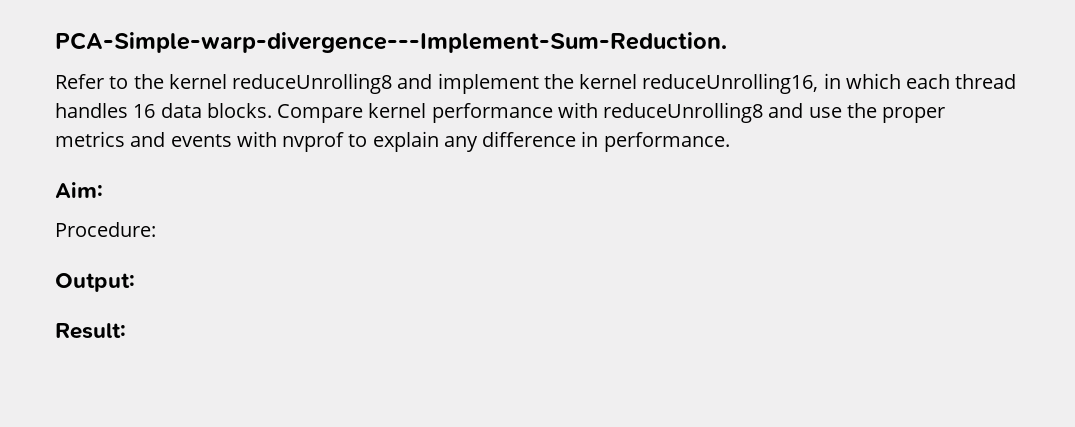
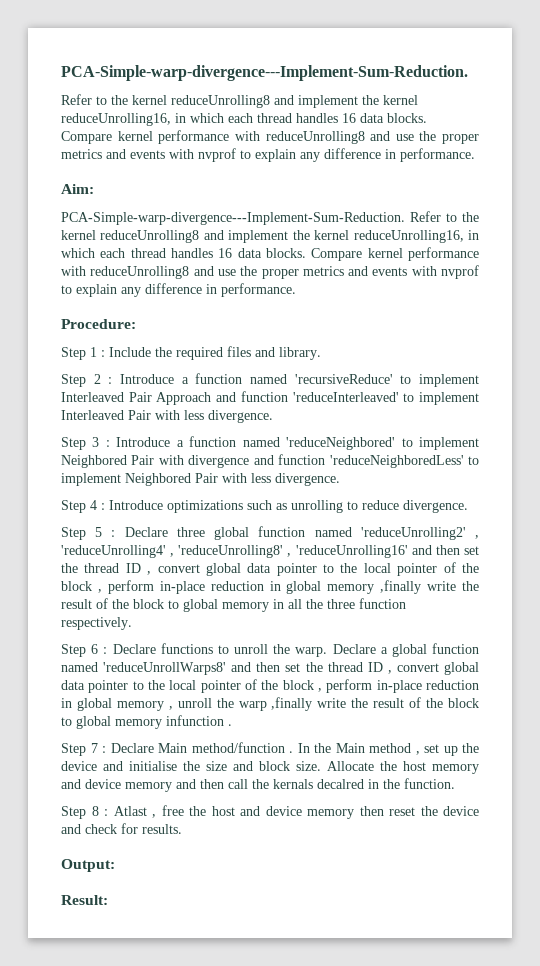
[55,222,156,237] Procedure: -> [61,211,479,225] [61,230,479,243] [61,247,479,261] [61,265,480,279] [61,283,296,297] [61,319,136,329] [61,346,321,360] [61,373,479,387] [61,391,479,405] [61,410,273,423] [61,436,480,450] [61,454,479,468] [61,473,340,486] [61,500,468,513] [61,526,479,540] [61,545,480,558] [61,562,479,576] [61,580,479,594] [61,598,406,612] [61,617,132,630] [61,643,480,657] [61,662,480,675] [61,679,479,693] [61,697,479,711] [61,715,232,729] [61,742,479,756] [61,761,479,774] [61,778,455,792] [61,805,479,819] [61,823,182,834] PCA-Simple-warp-divergence---Implement-Sum-Reduction. Refer to the kernel reduceUnrolling8 and implement the kernel reduceUnrolling16, in which each thread handles 16 data blocks. Compare kernel performance with reduceUnrolling8 and use the proper metrics and events with nvprof to explain any difference in performance. // Procedure: // Step 1 : Include the required files and library. // Step 2 : Introduce a function named 'recursiveReduce' to implement Interleaved Pair Approach and function 'reduceInterleaved' to implement Interleaved Pair with less divergence. // Step 3 : Introduce a function named 'reduceNeighbored' to implement Neighbored Pair with divergence and function 'reduceNeighboredLess' to implement Neighbored Pair with less divergence. // Step 4 : Introduce optimizations such as unrolling to reduce divergence. // Step 5 : Declare three global function named 'reduceUnrolling2' , 'reduceUnrolling4' , 'reduceUnrolling8' , 'reduceUnrolling16' and then set the thread ID , convert global data pointer to the local pointer of the block , perform in-place reduction in global memory ,finally write the result of the block to global memory in all the three function respectively. // Step 6 : Declare functions to unroll the warp. Declare a global function named 'reduceUnrollWarps8' and then set the thread ID , convert global data pointer to the local pointer of the block , perform in-place reduction in global memory , unroll the warp ,finally write the result of the block to global memory infunction . // Step 7 : Declare Main method/function . In the Main method , set up the device and initialise the size and block size. Allocate the host memory and device memory and then call the kernals decalred in the function. // Step 8 : Atlast , free the host and device memory then reset the device and check for results.

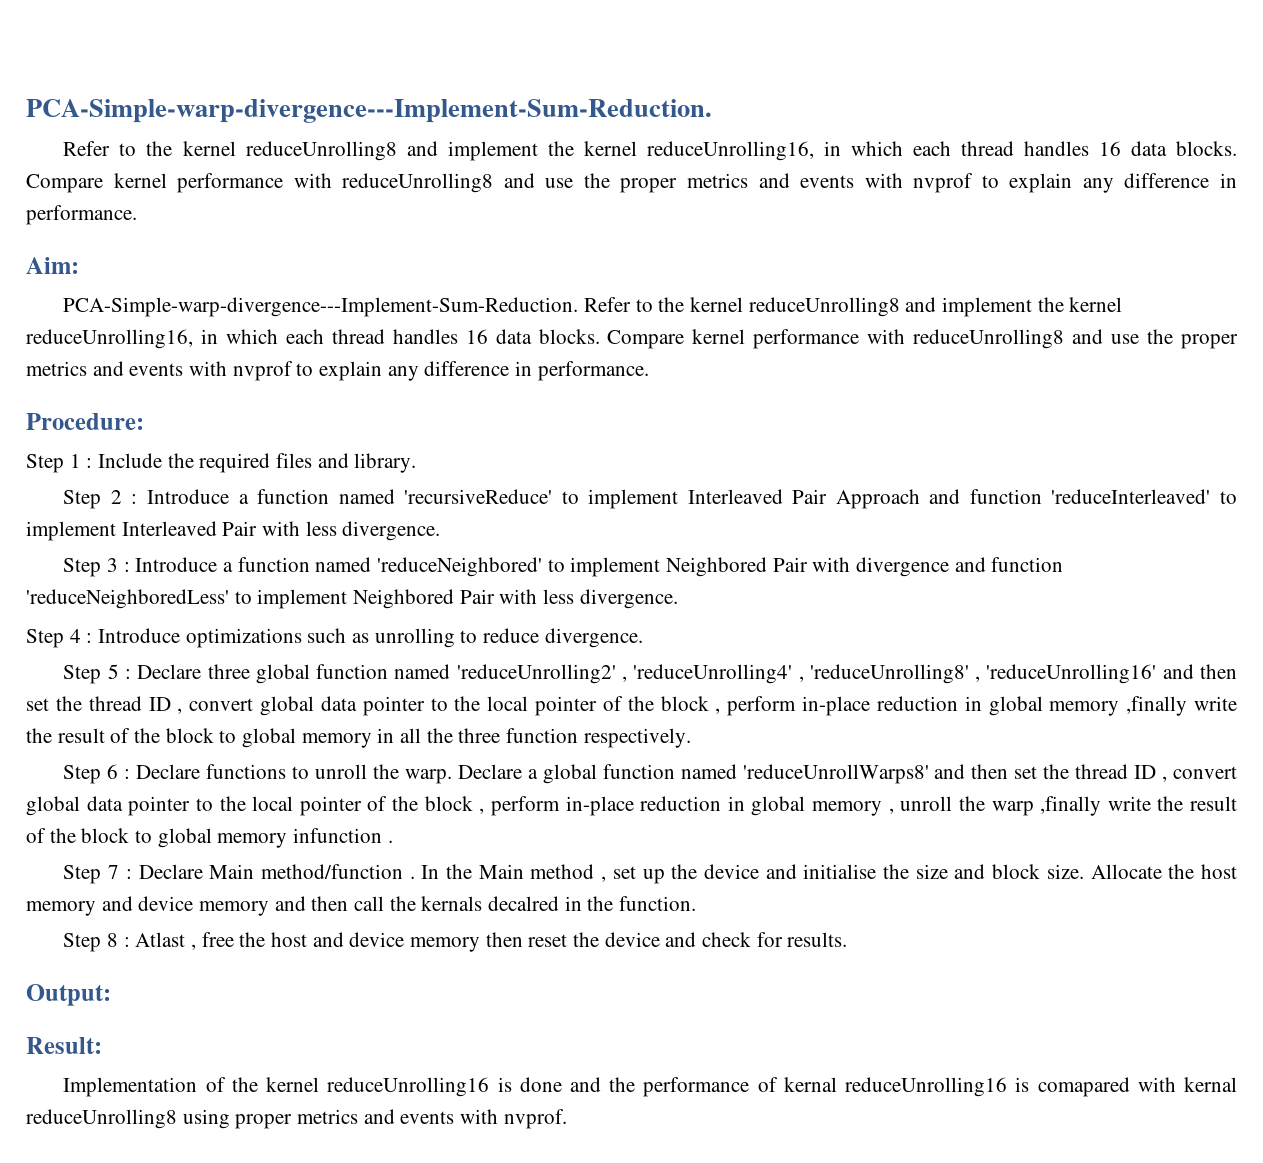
(108, 900) none -> [63,1077,1237,1097] [26,1109,567,1129] // Implementation of the kernel reduceUnrolling16 is done and the performance of kernal reduceUnrolling16 is comapared with kernal reduceUnrolling8 using proper metrics and events with nvprof.

